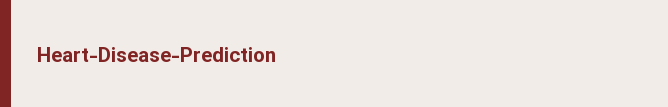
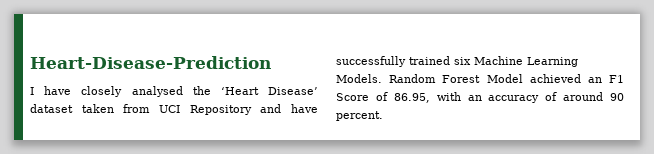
(276, 54) none -> [30,86,318,97] [30,104,318,115] [336,56,578,67] [336,74,624,83] [336,92,624,103] [336,111,383,121] // I have closely analysed the ‘Heart Disease’ dataset taken from UCI Repository and have successfully trained six Machine Learning Models. Random Forest Model achieved an F1 Score of 86.95, with an accuracy of around 90 percent.

